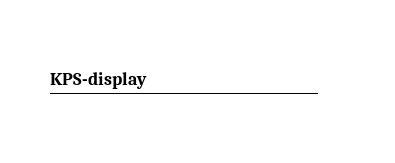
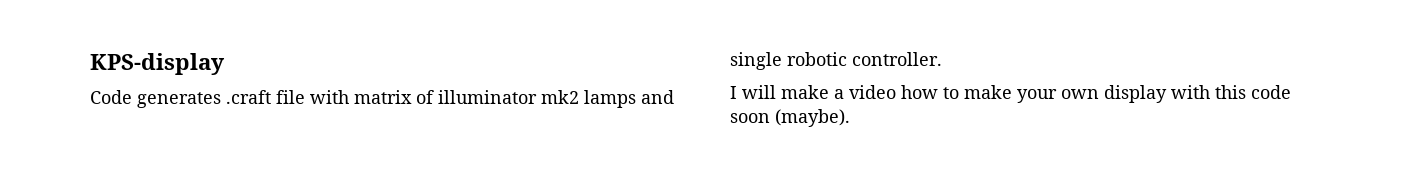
(147, 80) none -> [90,90,674,108] [730,52,942,70] [730,85,1291,103] [730,109,850,127] // Code generates .craft file with matrix of illuminator mk2 lamps and single robotic controller. // I will make a video how to make your own display with this code soon (maybe).

